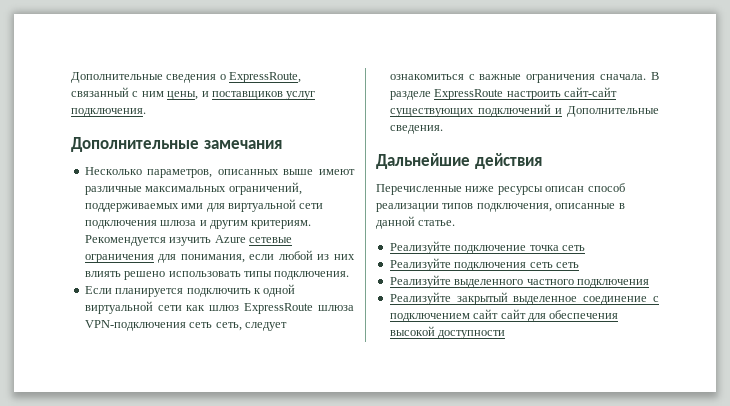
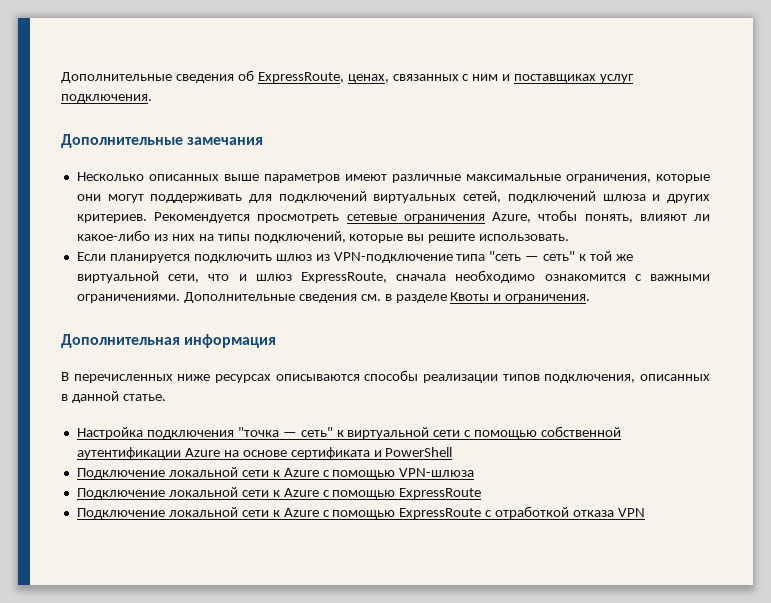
[71,72,302,83] [71,87,283,100] Дополнительные сведения о ExpressRoute, связанный с ним цены, и поставщиков -> [61,70,597,83] Дополнительные сведения об ExpressRoute, ценах, связанных с ним и поставщиках
[147,169,213,178] параметров, -> (144, 176) none
(314, 172) none -> [263,174,340,183] параметров
[145,182,302,195] [84,199,324,212] [84,220,312,229] [84,235,292,246] [84,250,355,263] [84,271,350,280] [84,284,296,297] [84,301,354,314] [84,320,287,331] [389,72,659,83] [389,87,617,100] [389,104,659,117] [389,125,443,134] [376,153,542,169] [376,183,625,195] максимальных ограничений, поддерживаемых ими для виртуальной сети подключения шлюза и другим критериям. Рекомендуется изучить Azure сетевые ограничения для понимания, если любой из них влиять решено использовать типы подключения. // Если планируется подключить к одной виртуальной сети как шлюз ExpressRoute шлюза VPN-подключения сеть сеть, следует ознакомиться с важные ограничения сначала. В разделе ExpressRoute настроить сайт-сайт существующих подключений и Дополнительные сведения. // Дальнейшие действия // Перечисленные ниже ресурсы описан способ -> [465,174,710,183] [76,191,711,203] [76,210,710,223] [76,230,570,243] [76,251,633,263] [76,270,710,283] [76,292,591,303] [61,334,277,348] [61,370,419,383] максимальные ограничения, которые они могут поддерживать для подключений виртуальных сетей, подключений шлюза и других критериев. Рекомендуется просмотреть сетевые ограничения Azure, чтобы понять, влияют ли какое-либо из них на типы подключений, которые вы решите использовать. // Если планируется подключить шлюз из VPN-подключение типа "сеть — сеть" к той же виртуальной сети, что и шлюз ExpressRoute, сначала необходимо ознакомится с важными ограничениями. Дополнительные сведения см. в разделе Квоты и ограничения. // Дополнительная информация // В перечисленных ниже ресурсах описываются способы
[555,203,616,209] описанные -> [640,374,710,381] описанных
[389,241,585,254] [389,258,579,271] [389,275,649,288] [389,292,659,305] [389,309,619,322] [389,326,506,339] Реализуйте подключение точка сеть // Реализуйте подключения сеть сеть // Реализуйте выделенного частного подключения // Реализуйте закрытый выделенное соединение с подключением сайт сайт для обеспечения высокой доступности -> [76,426,622,439] [76,447,453,459] [76,467,475,479] [76,487,482,499] [76,506,646,519] Настройка подключения "точка — сеть" к виртуальной сети с помощью собственной аутентификации Azure на основе сертификата и PowerShell // Подключение локальной сети к Azure с помощью VPN-шлюза // Подключение локальной сети к Azure с помощью ExpressRoute // Подключение локальной сети к Azure с помощью ExpressRoute с отработкой отказа VPN

